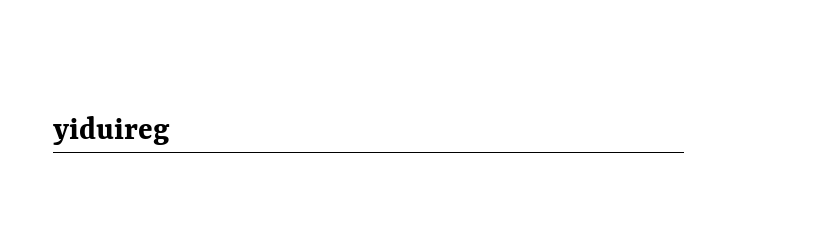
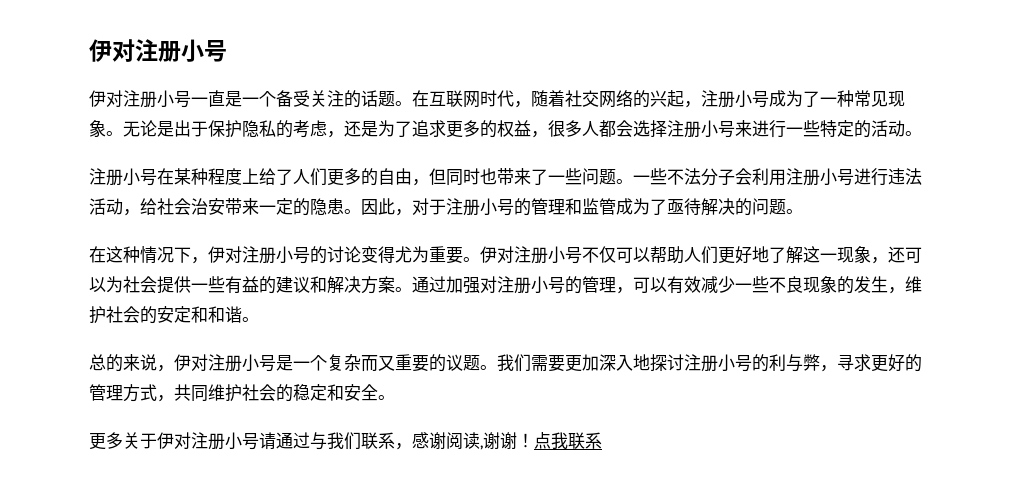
[53,116,170,145] yiduireg -> [89,39,227,62] [89,90,905,108] [89,120,922,138] [89,168,922,186] [89,198,803,216] [89,246,922,264] [89,276,922,294] [89,306,259,324] [89,354,922,372] [89,384,395,402] [89,432,602,450] 伊对注册小号 // 伊对注册小号一直是一个备受关注的话题。在互联网时代，随着社交网络的兴起，注册小号成为了一种常见现象。无论是出于保护隐私的考虑，还是为了追求更多的权益，很多人都会选择注册小号来进行一些特定的活动。 // 注册小号在某种程度上给了人们更多的自由，但同时也带来了一些问题。一些不法分子会利用注册小号进行违法活动，给社会治安带来一定的隐患。因此，对于注册小号的管理和监管成为了亟待解决的问题。 // 在这种情况下，伊对注册小号的讨论变得尤为重要。伊对注册小号不仅可以帮助人们更好地了解这一现象，还可以为社会提供一些有益的建议和解决方案。通过加强对注册小号的管理，可以有效减少一些不良现象的发生，维护社会的安定和和谐。 // 总的来说，伊对注册小号是一个复杂而又重要的议题。我们需要更加深入地探讨注册小号的利与弊，寻求更好的管理方式，共同维护社会的稳定和安全。 // 更多关于伊对注册小号请通过与我们联系，感谢阅读,谢谢！点我联系

